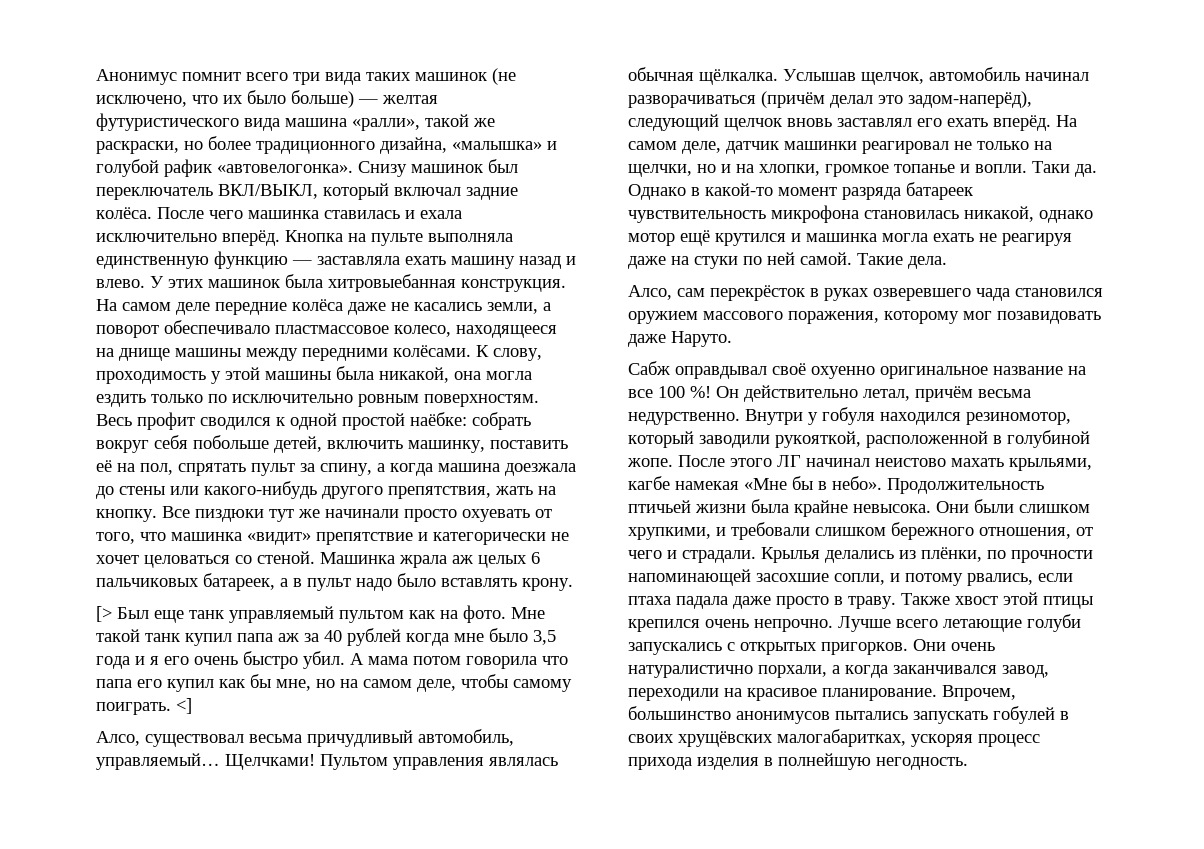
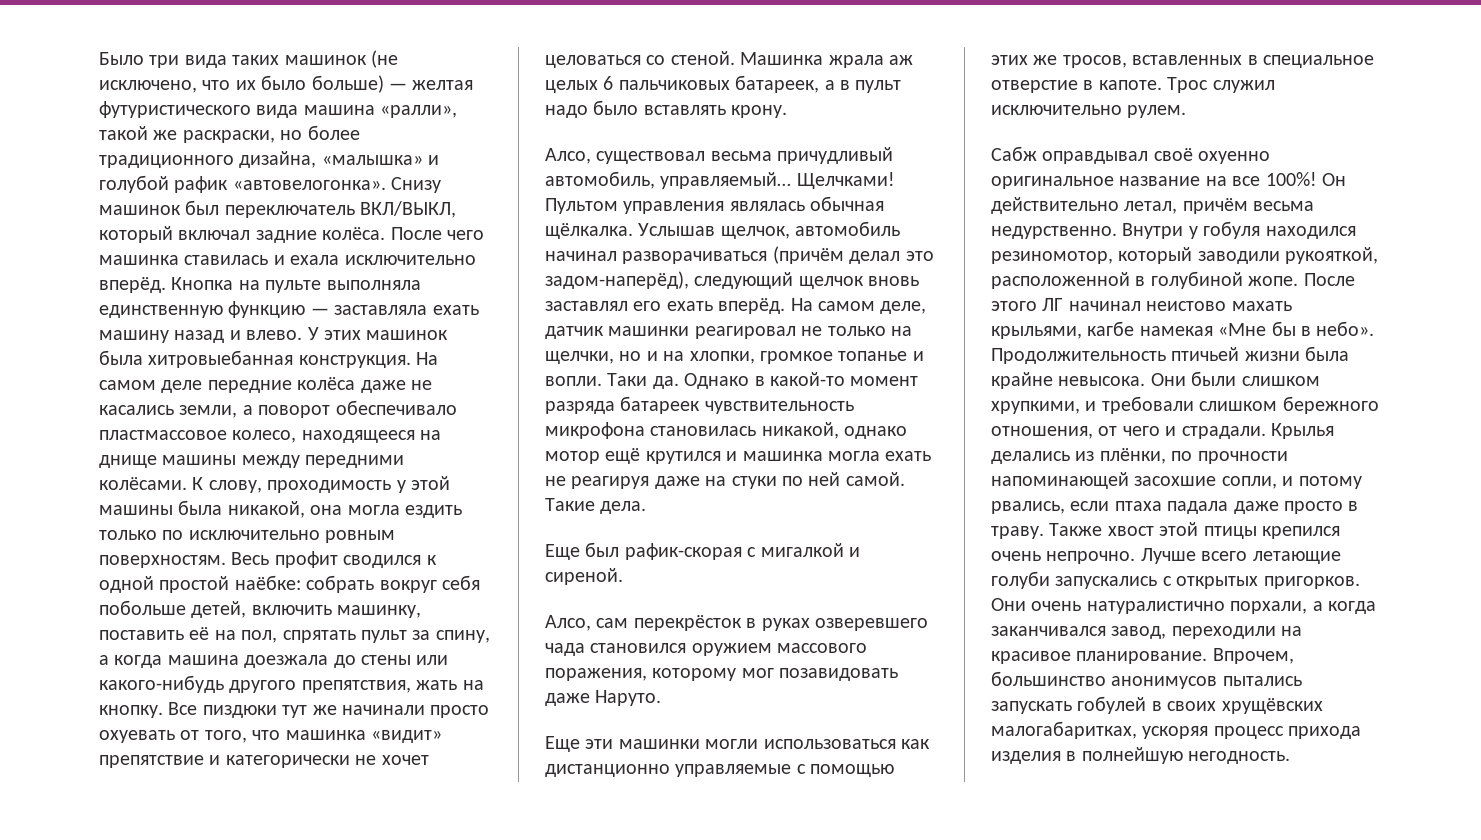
[96,69,288,85] Анонимус помнит всего -> [99,52,144,65] Было
[96,605,545,623] [96,628,556,646] [96,651,568,669] [96,674,572,692] [96,698,192,715] // [> Был еще танк управляемый пультом как на фото. Мне такой танк купил папа аж за 40 рублей когда мне было 3,5 года и я его очень быстро убил. А мама потом говорила что папа его купил как бы мне, но на самом деле, чтобы самому поиграть. <] -> (788, 111) none
(947, 262) none -> [545,542,860,560] [545,568,623,585] // Еще был рафик-скорая с мигалкой и сиреной.
(732, 339) none -> [545,736,930,752] [545,764,895,777] [991,55,1374,68] [991,77,1275,93] [991,105,1187,118] // Еще эти машинки могли использоваться как дистанционно управляемые с помощью этих же тросов, вставленных в специальное отверстие в капоте. Трос служил исключительно рулем.
[658,386,711,398] 100 %! -> [1265,172,1317,186] 100%!

